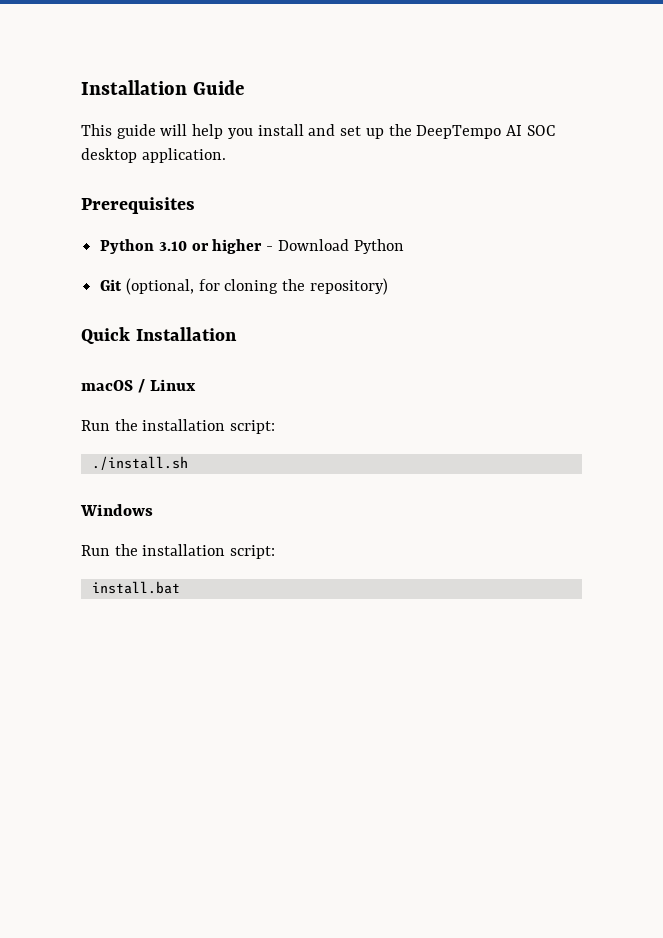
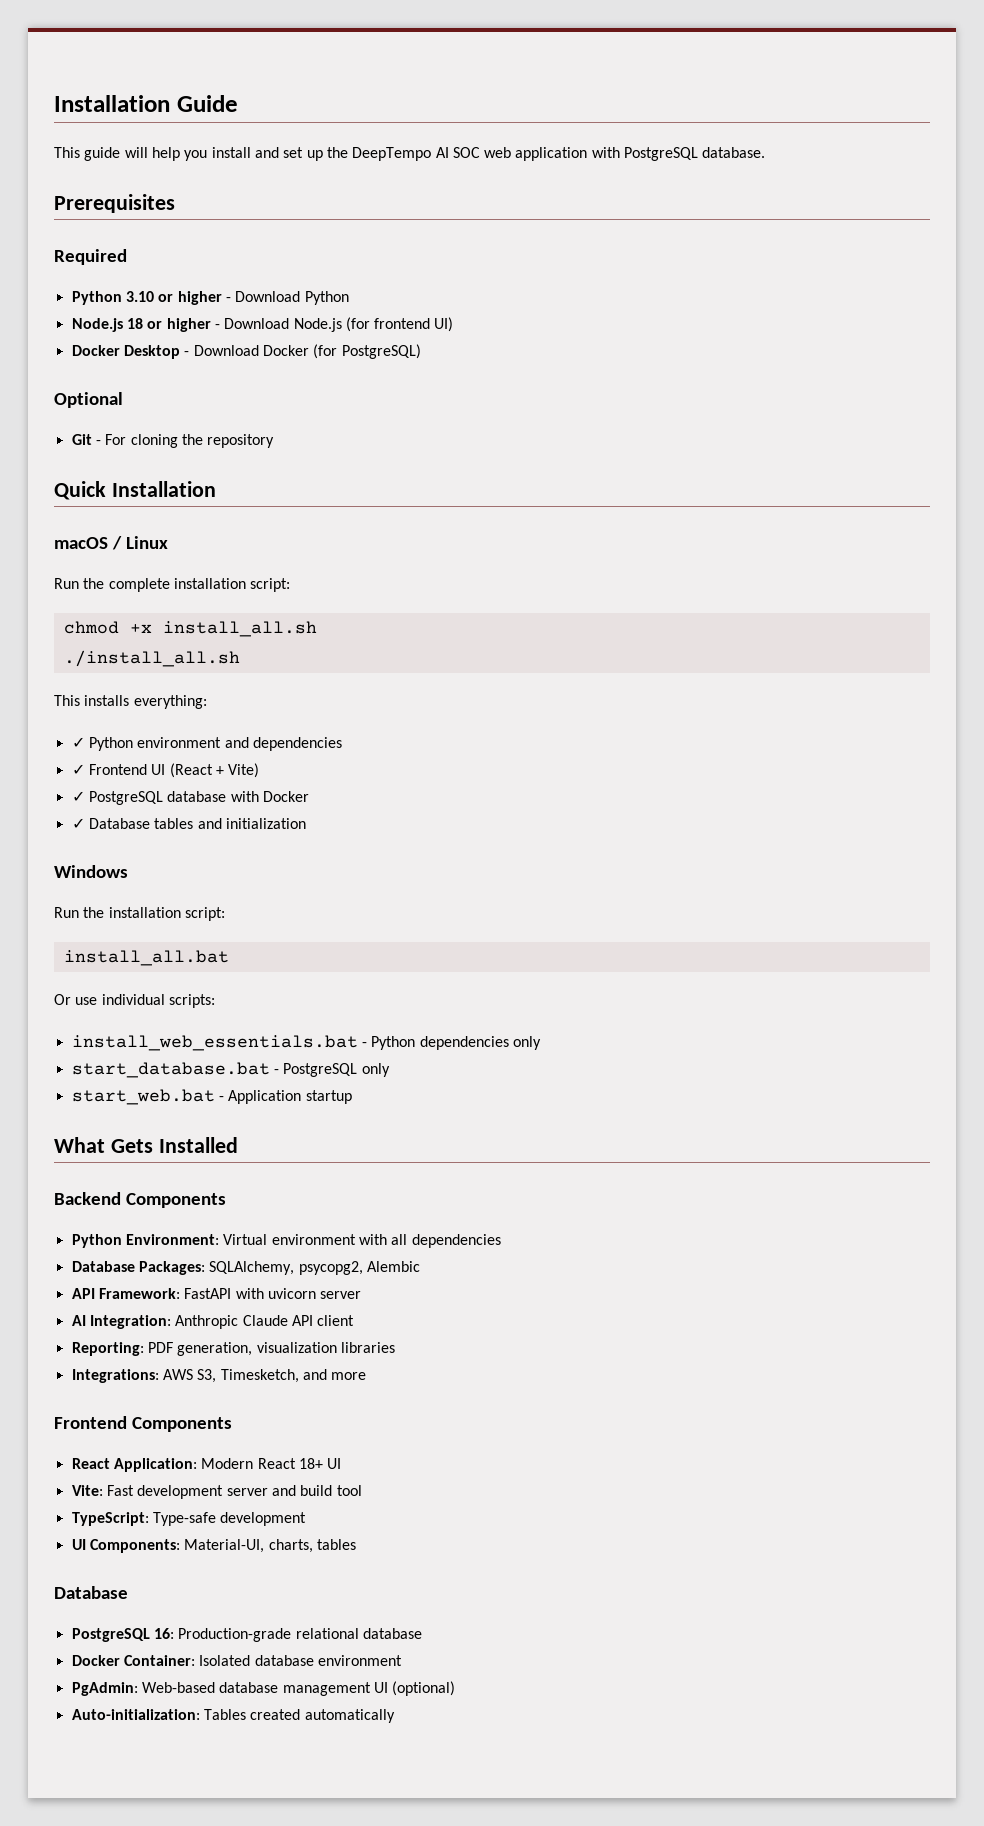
[81,148,226,163] desktop application. -> [484,147,766,161] web application with PostgreSQL database.
(195, 205) none -> [54,249,127,265] // Required
(404, 246) none -> [71,317,454,332] [71,344,421,359] [54,392,123,408] // Node.js 18 or higher - Download Node.js (for frontend UI) // Docker Desktop - Download Docker (for PostgreSQL) // Optional
[125,278,220,295] (optional, for -> [95,434,127,445] - For
[309,278,388,295] repository) -> [207,434,275,448] repository
[142,419,276,434] [91,456,188,470] installation script: // ./install.sh -> [108,578,291,592] [63,621,317,637] [63,650,240,667] [54,695,207,709] [71,737,342,751] [71,763,260,778] [71,791,309,805] [71,818,306,829] complete installation script: // chmod +x install_all.sh // ./install_all.sh // This installs everything: // ✓ Python environment and dependencies // ✓ Frontend UI (React + Vite) // ✓ PostgreSQL database with Docker // ✓ Database tables and initialization
[91,581,180,594] install.bat -> [63,950,229,966] [54,994,215,1008] [71,1035,541,1051] [71,1062,390,1078] [71,1089,352,1105] [54,1137,238,1153] [54,1192,226,1208] [71,1234,501,1248] [71,1261,420,1275] [71,1288,362,1299] [71,1315,355,1329] [71,1342,395,1356] [71,1369,367,1383] [54,1416,232,1432] [71,1458,342,1472] [71,1485,362,1499] [71,1512,307,1526] [71,1539,356,1553] [54,1586,128,1599] [71,1628,422,1642] [71,1655,402,1666] [71,1681,456,1696] [71,1709,395,1723] install_all.bat // Or use individual scripts: // install_web_essentials.bat - Python dependencies only // start_database.bat - PostgreSQL only // start_web.bat - Application startup // What Gets Installed // Backend Components // Python Environment: Virtual environment with all dependencies // Database Packages: SQLAlchemy, psycopg2, Alembic // API Framework: FastAPI with uvicorn server // AI Integration: Anthropic Claude API client // Reporting: PDF generation, visualization libraries // Integrations: AWS S3, Timesketch, and more // Frontend Components // React Application: Modern React 18+ UI // Vite: Fast development server and build tool // TypeScript: Type-safe development // UI Components: Material-UI, charts, tables // Database // PostgreSQL 16: Production-grade relational database // Docker Container: Isolated database environment // PgAdmin: Web-based database management UI (optional) // Auto-initialization: Tables created automatically

